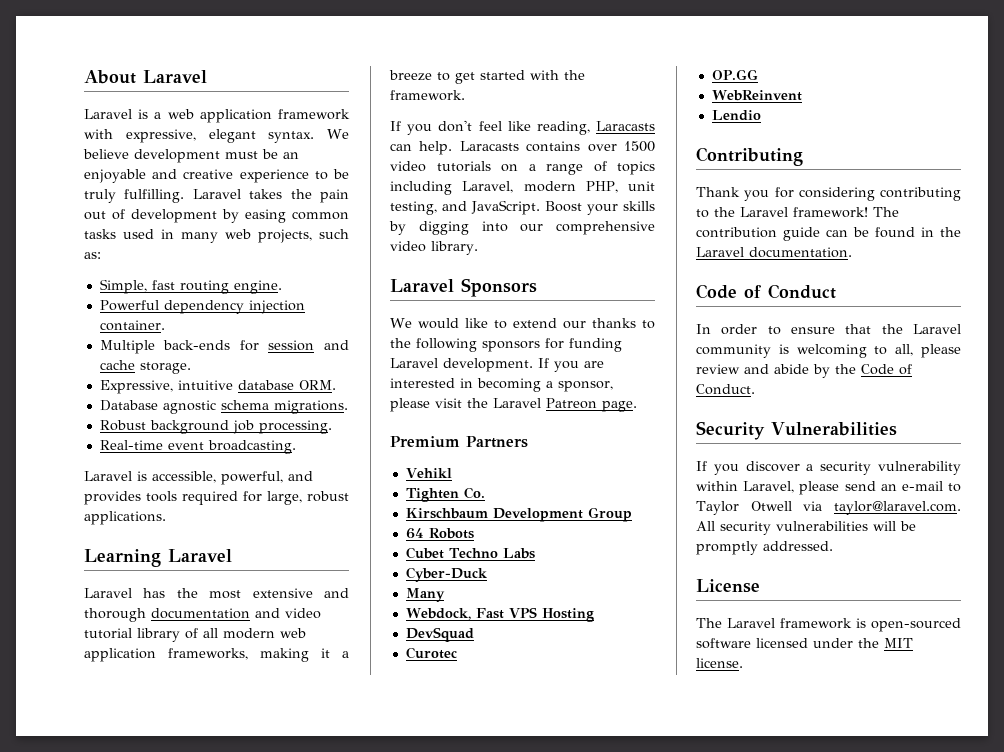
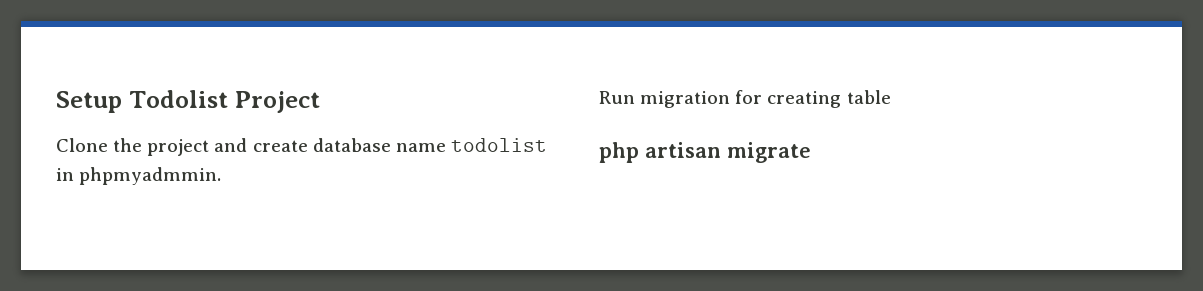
[84,70,207,84] [84,109,350,123] [84,129,350,143] [83,149,299,163] [84,169,349,183] [84,189,349,203] [84,209,349,223] [84,229,349,243] [84,252,101,259] [99,279,282,294] [99,300,305,314] [99,320,165,331] [99,340,349,354] [99,360,191,374] [99,380,336,394] [99,400,348,414] [99,420,332,434] [99,440,296,454] [84,471,313,485] [84,491,349,505] [84,511,166,525] [84,549,232,567] [84,588,349,599] [84,608,321,622] [84,628,306,642] [84,648,349,662] [389,70,585,84] [390,90,465,101] [390,120,655,135] [390,141,655,155] [390,161,655,175] [390,181,655,195] [390,200,655,215] [389,221,655,235] [390,241,478,255] [390,278,537,297] [390,318,655,329] [390,338,622,352] [390,358,604,372] [390,378,613,392] [390,398,637,412] [390,436,528,448] [405,468,452,478] [405,487,485,502] [405,507,632,522] [405,528,474,539] [405,547,535,559] [405,567,488,582] [405,588,445,602] [405,607,594,622] [405,627,474,642] [405,647,457,659] [711,69,758,80] [711,90,802,101] [711,110,761,121] [696,147,803,166] [696,187,961,201] [696,207,899,218] [696,227,961,241] [696,247,852,258] [696,284,836,299] [696,324,961,335] [696,344,961,358] [696,364,912,378] [696,384,755,395] [696,421,897,440] [696,461,961,475] [696,481,961,495] [696,501,961,515] [696,521,916,535] [696,541,833,555] [696,579,760,593] [696,618,961,632] [696,638,913,649] [696,658,743,668] About Laravel // Laravel is a web application framework with expressive, elegant syntax. We believe development must be an enjoyable and creative experience to be truly fulfilling. Laravel takes the pain out of development by easing common tasks used in many web projects, such as: // Simple, fast routing engine. // Powerful dependency injection container. // Multiple back-ends for session and cache storage. // Expressive, intuitive database ORM. // Database agnostic schema migrations. // Robust background job processing. // Real-time event broadcasting. // Laravel is accessible, powerful, and provides tools required for large, robust applications. // Learning Laravel // Laravel has the most extensive and thorough documentation and video tutorial library of all modern web application frameworks, making it a breeze to get started with the framework. // If you don't feel like reading, Laracasts can help. Laracasts contains over 1500 video tutorials on a range of topics including Laravel, modern PHP, unit testing, and JavaScript. Boost your skills by digging into our comprehensive video library. // Laravel Sponsors // We would like to extend our thanks to the following sponsors for funding Laravel development. If you are interested in becoming a sponsor, please visit the Laravel Patreon page. // Premium Partners // Vehikl // Tighten Co. // Kirschbaum Development Group // 64 Robots // Cubet Techno Labs // Cyber-Duck // Many // Webdock, Fast VPS Hosting // DevSquad // Curotec // OP.GG // WebReinvent // Lendio // Contributing // Thank you for considering contributing to the Laravel framework! The contribution guide can be found in the Laravel documentation. // Code of Conduct // In order to ensure that the Laravel community is welcoming to all, please review and abide by the Code of Conduct. // Security Vulnerabilities // If you discover a security vulnerability within Laravel, please send an e-mail to Taylor Otwell via taylor@laravel.com. All security vulnerabilities will be promptly addressed. // License // The Laravel framework is open-sourced software licensed under the MIT license. -> [56,90,320,113] [56,138,547,156] [56,167,222,185] [599,90,891,108] [599,142,811,163] Setup Todolist Project // Clone the project and create database name todolist in phpmyadmmin. // Run migration for creating table // php artisan migrate

